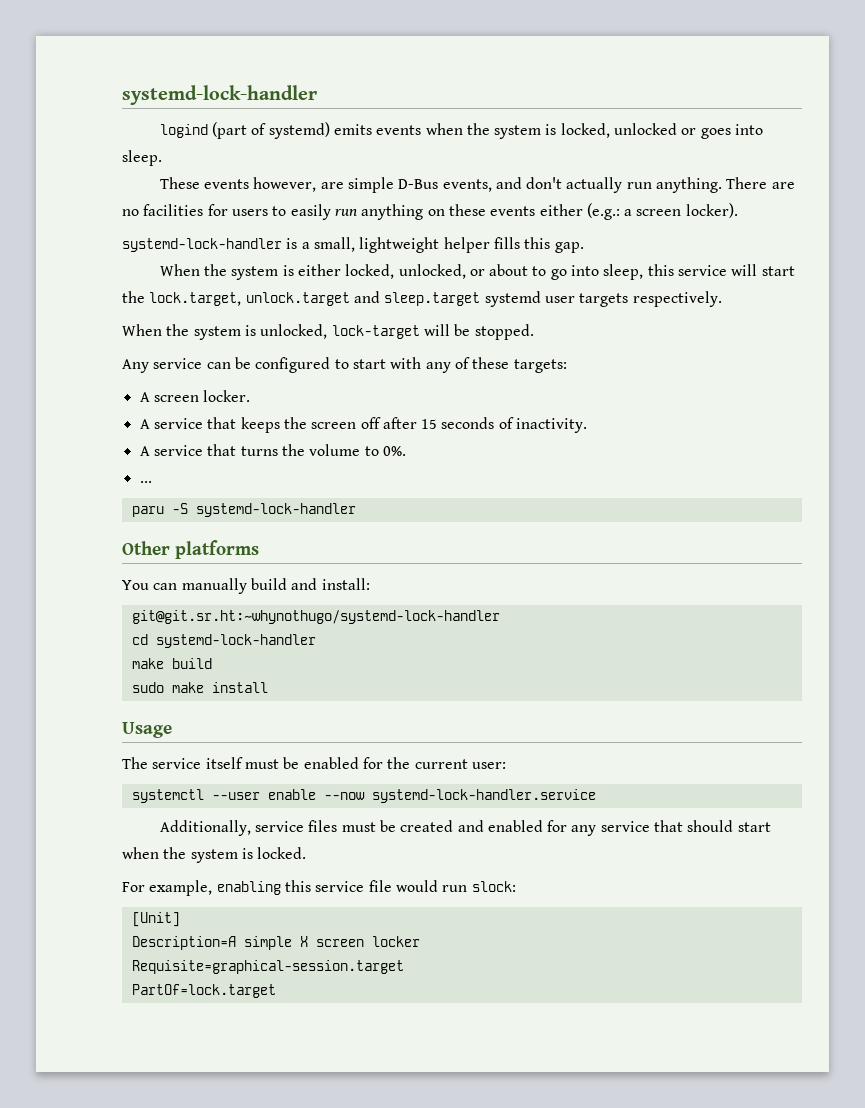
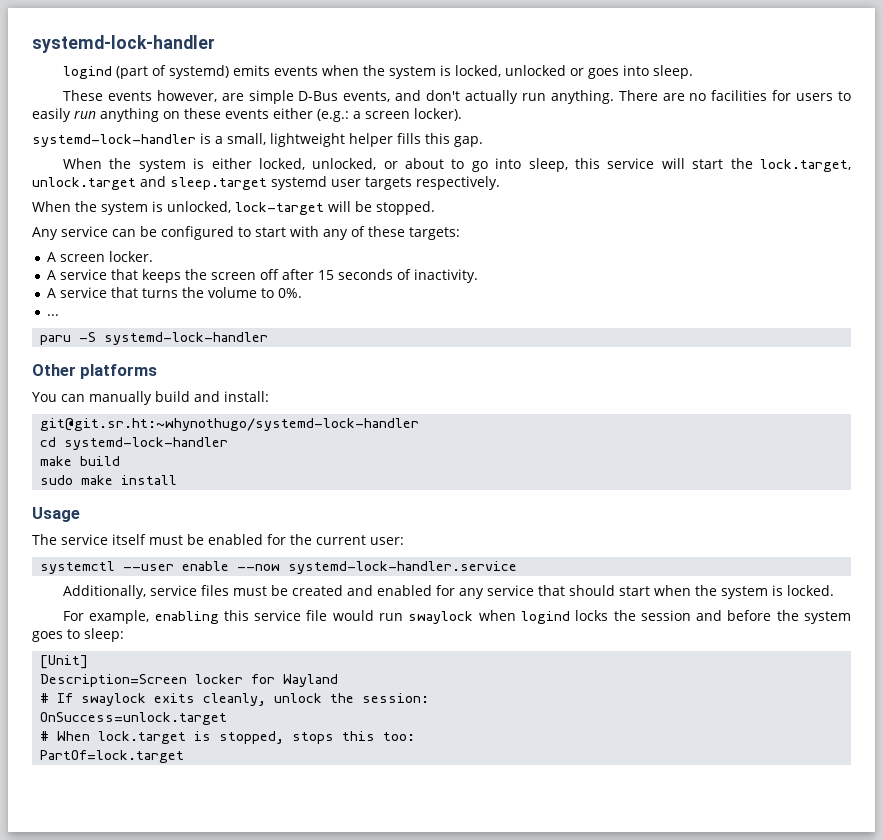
[471,881,516,892] [131,912,180,927] [131,936,420,950] [131,960,404,974] slock: // [Unit] // Description=A simple X screen locker // Requisite=graphical-session.target -> [408,610,851,624] [32,628,124,642] [40,655,89,669] [40,674,339,687] [40,693,430,706] [40,712,228,725] [40,731,416,744] swaylock when logind locks the session and before the system goes to sleep: // [Unit] // Description=Screen locker for Wayland // # If swaylock exits cleanly, unlock the session: // OnSuccess=unlock.target // # When lock.target is stopped, stops this too:

